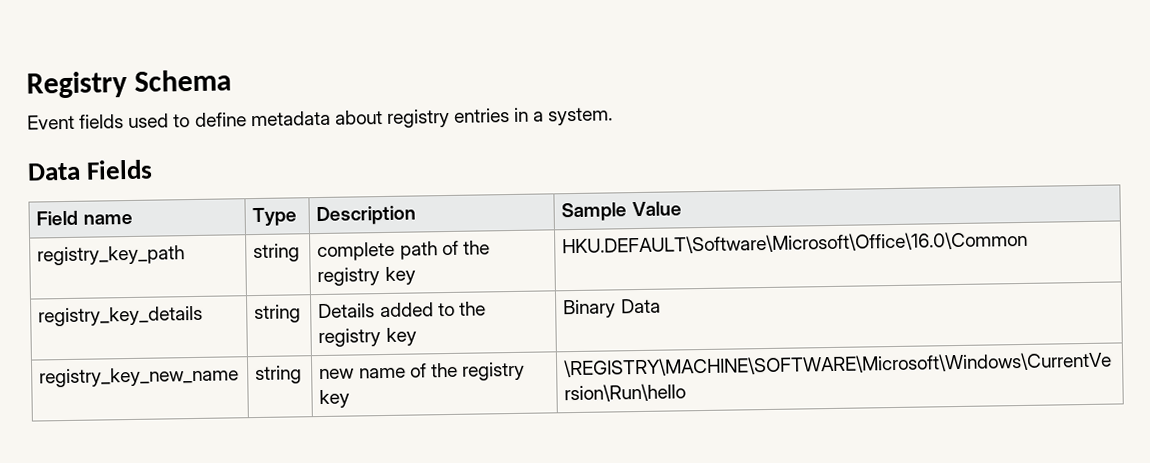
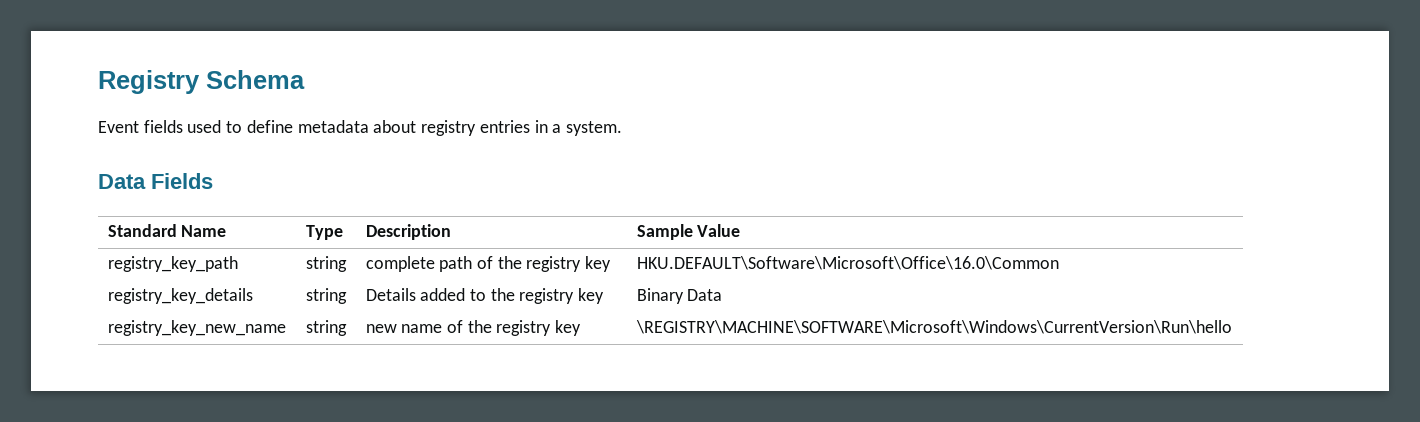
[36,210,133,226] Field name -> [107,224,227,237] Standard Name

